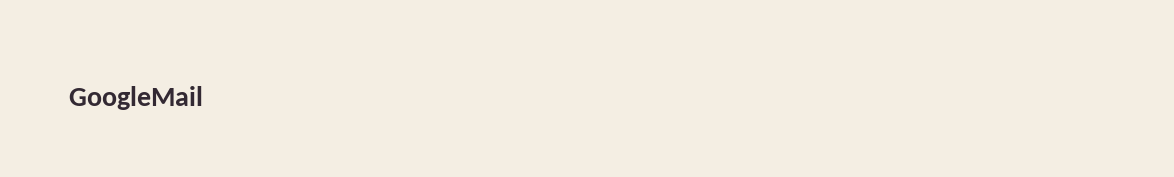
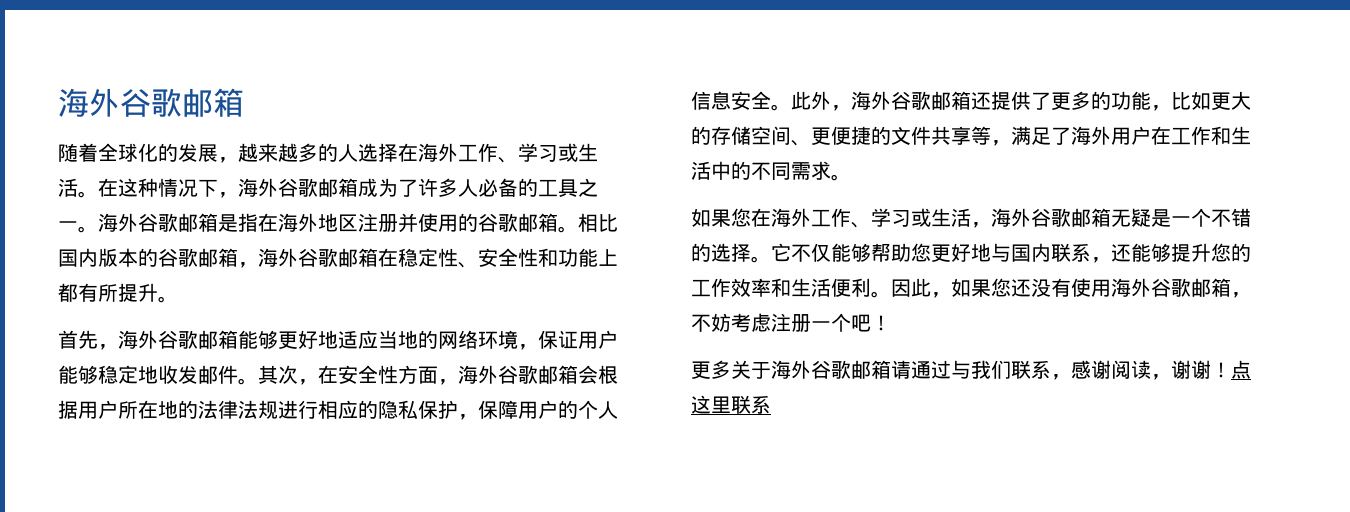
[69,86,203,110] GoogleMail -> [58,88,244,117] [58,143,598,163] [58,178,598,198] [58,213,618,233] [58,248,618,268] [58,283,178,303] [58,330,618,350] [58,365,618,385] [58,400,618,420] [691,91,1251,111] [691,126,1251,146] [691,161,851,181] [691,208,1251,228] [691,243,1251,263] [691,278,1251,298] [691,313,891,332] [691,360,1251,380] [691,395,771,414] 海外谷歌邮箱 // 随着全球化的发展，越来越多的人选择在海外工作、学习或生活。在这种情况下，海外谷歌邮箱成为了许多人必备的工具之一。海外谷歌邮箱是指在海外地区注册并使用的谷歌邮箱。相比国内版本的谷歌邮箱，海外谷歌邮箱在稳定性、安全性和功能上都有所提升。 // 首先，海外谷歌邮箱能够更好地适应当地的网络环境，保证用户能够稳定地收发邮件。其次，在安全性方面，海外谷歌邮箱会根据用户所在地的法律法规进行相应的隐私保护，保障用户的个人信息安全。此外，海外谷歌邮箱还提供了更多的功能，比如更大的存储空间、更便捷的文件共享等，满足了海外用户在工作和生活中的不同需求。 // 如果您在海外工作、学习或生活，海外谷歌邮箱无疑是一个不错的选择。它不仅能够帮助您更好地与国内联系，还能够提升您的工作效率和生活便利。因此，如果您还没有使用海外谷歌邮箱，不妨考虑注册一个吧！ // 更多关于海外谷歌邮箱请通过与我们联系，感谢阅读，谢谢！点这里联系

